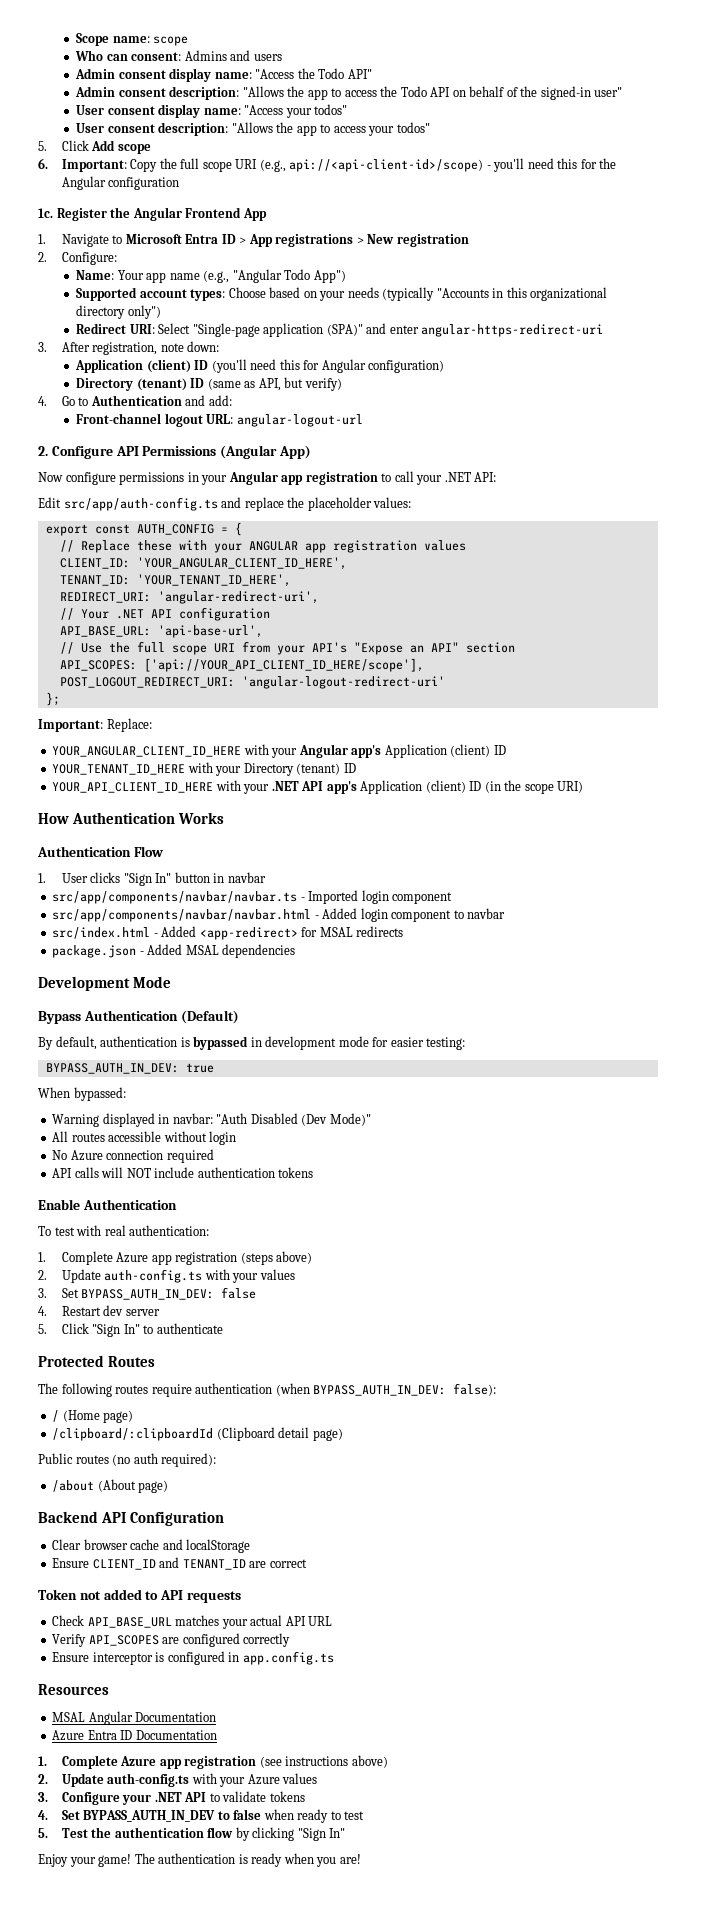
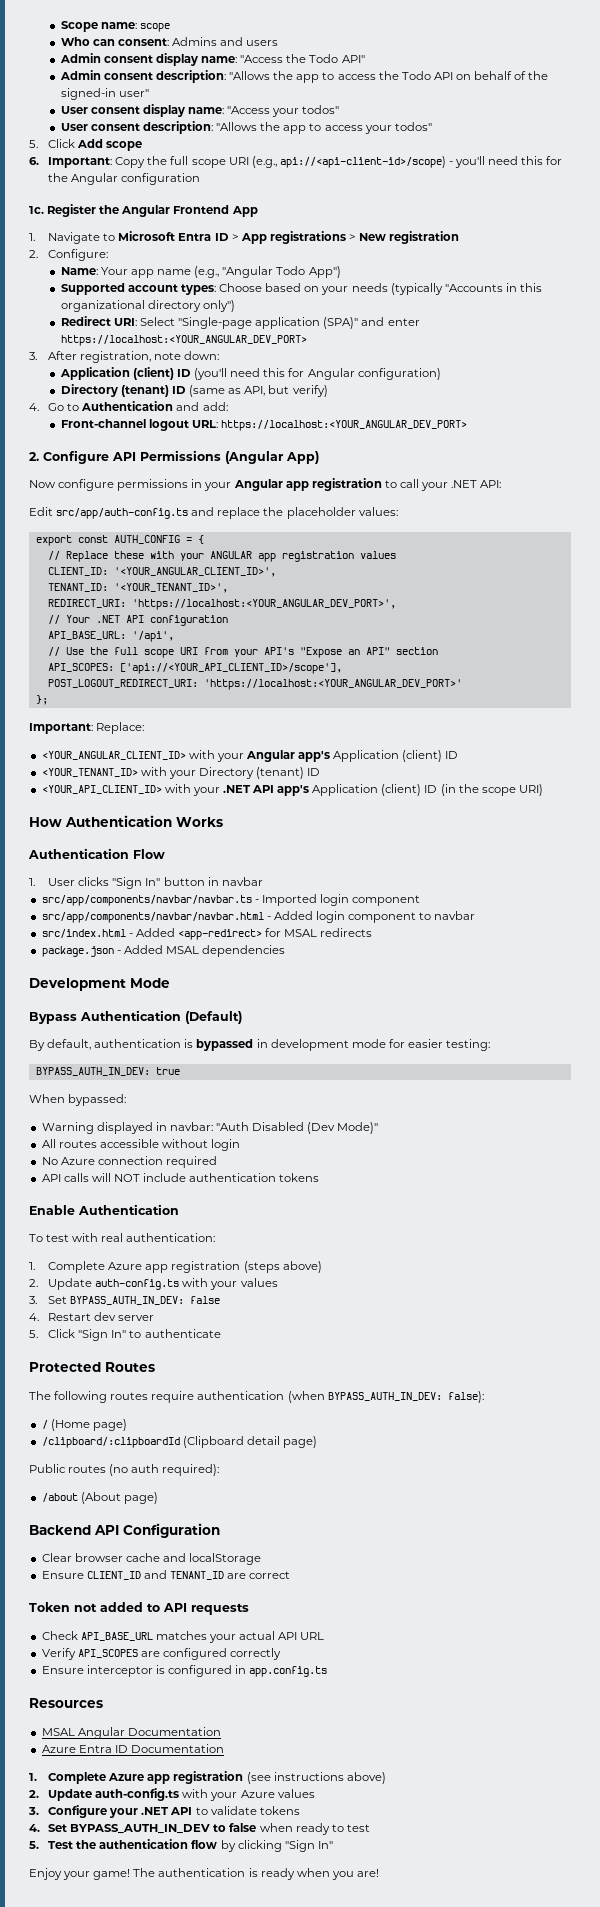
[421,324,604,337] angular-https-redirect-uri -> [60,335,307,346] https://localhost:<YOUR_ANGULAR_DEV_PORT>
[236,414,363,427] angular-logout-url -> [221,420,468,431] https://localhost:<YOUR_ANGULAR_DEV_PORT>
[136,557,347,570] 'YOUR_ANGULAR_CLIENT_ID_HERE', -> [113,567,276,577] '<YOUR_ANGULAR_CLIENT_ID>',
[136,574,291,587] 'YOUR_TENANT_ID_HERE', -> [113,583,228,593] '<YOUR_TENANT_ID>',
[157,591,319,604] 'angular-redirect-uri', -> [131,599,396,610] 'https://localhost:<YOUR_ANGULAR_DEV_PORT>',
[157,625,263,638] 'api-base-url', -> [131,631,174,642] '/api',
[143,658,424,672] ['api://YOUR_API_CLIENT_ID_HERE/scope'], -> [119,663,342,674] ['api://<YOUR_API_CLIENT_ID>/scope'],
[241,676,445,689] 'angular-logout-redirect-uri' -> [203,679,462,690] 'https://localhost:<YOUR_ANGULAR_DEV_PORT>'
[52,746,242,757] YOUR_ANGULAR_CLIENT_ID_HERE -> [41,751,186,760] <YOUR_ANGULAR_CLIENT_ID>
[52,764,186,775] YOUR_TENANT_ID_HERE -> [41,768,138,777] <YOUR_TENANT_ID>
[52,782,214,793] YOUR_API_CLIENT_ID_HERE -> [41,785,162,794] <YOUR_API_CLIENT_ID>

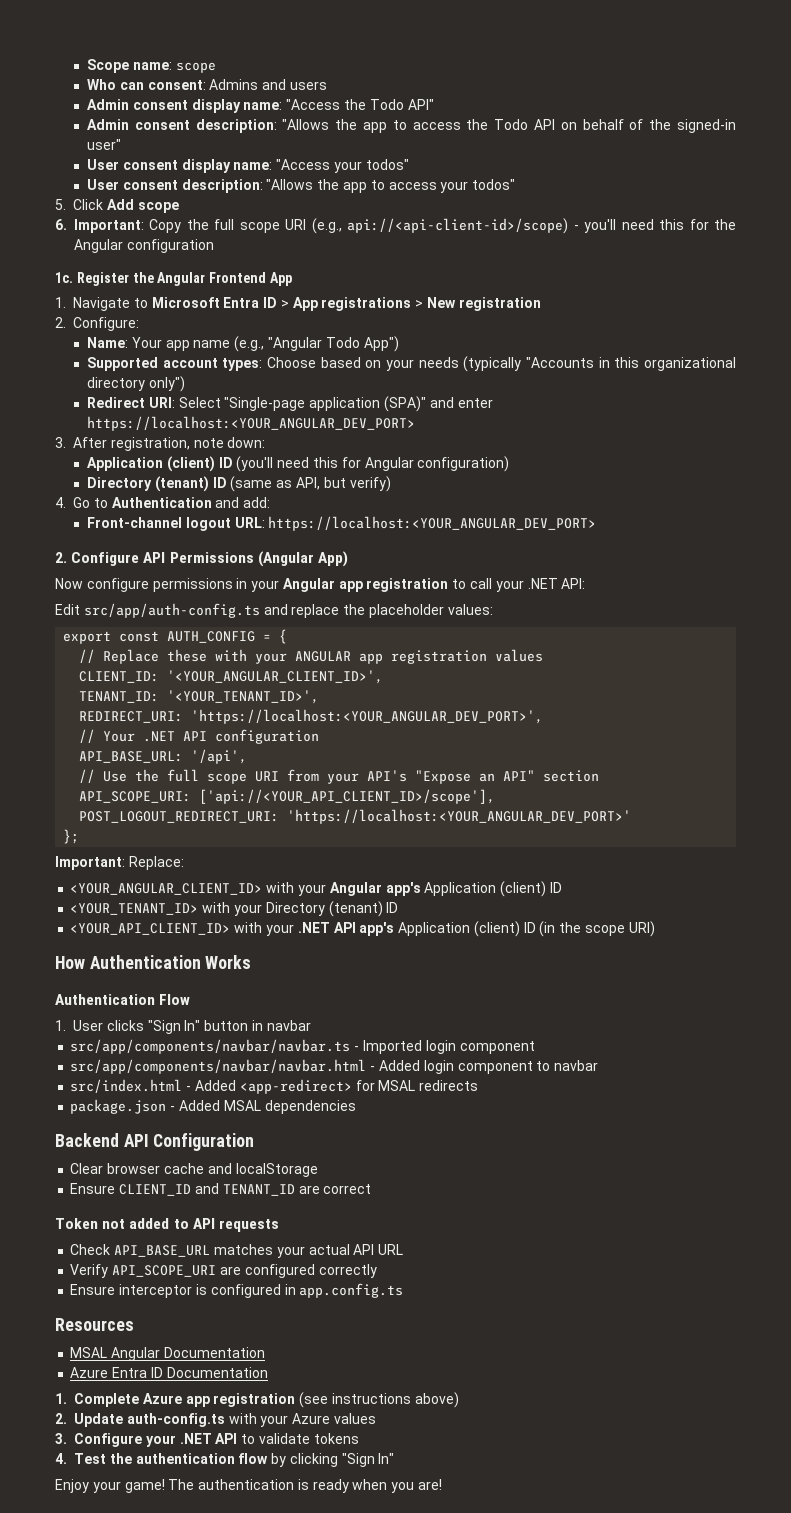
[47,663,114,672] API_SCOPES: -> [79,791,192,803] API_SCOPE_URI:
[29,978,170,991] [29,1010,242,1024] [29,1039,491,1051] [35,1067,180,1076] [29,1094,127,1106] [41,1122,379,1134] [41,1139,241,1151] [41,1156,217,1168] [41,1173,320,1182] [29,1204,179,1215] [29,1233,216,1242] [29,1261,322,1273] [29,1278,278,1290] [29,1296,221,1305] [29,1312,155,1321] [29,1329,221,1341] [29,1362,155,1372] [29,1391,484,1403] [41,1419,127,1431] [41,1436,317,1448] [29,1464,220,1476] [41,1492,158,1504] // Development Mode // Bypass Authentication (Default) // By default, authentication is bypassed in development mode for easier testing: // BYPASS_AUTH_IN_DEV: true // When bypassed: // Warning displayed in navbar: "Auth Disabled (Dev Mode)" // All routes accessible without login // No Azure connection required // API calls will NOT include authentication tokens // Enable Authentication // To test with real authentication: // 1. Complete Azure app registration (steps above) // 2. Update auth-config.ts with your values // 3. Set BYPASS_AUTH_IN_DEV: false // 4. Restart dev server // 5. Click "Sign In" to authenticate // Protected Routes // The following routes require authentication (when BYPASS_AUTH_IN_DEV: false): // / (Home page) // /clipboard/:clipboardId (Clipboard detail page) // Public routes (no auth required): // /about (About page) -> (356, 1107) none
[77,1649,138,1658] API_SCOPES -> [112,1265,217,1277] API_SCOPE_URI
[48,1823,370,1835] [29,1841,39,1849] Set BYPASS_AUTH_IN_DEV to false when ready to test // 5. -> (67, 1458) none

